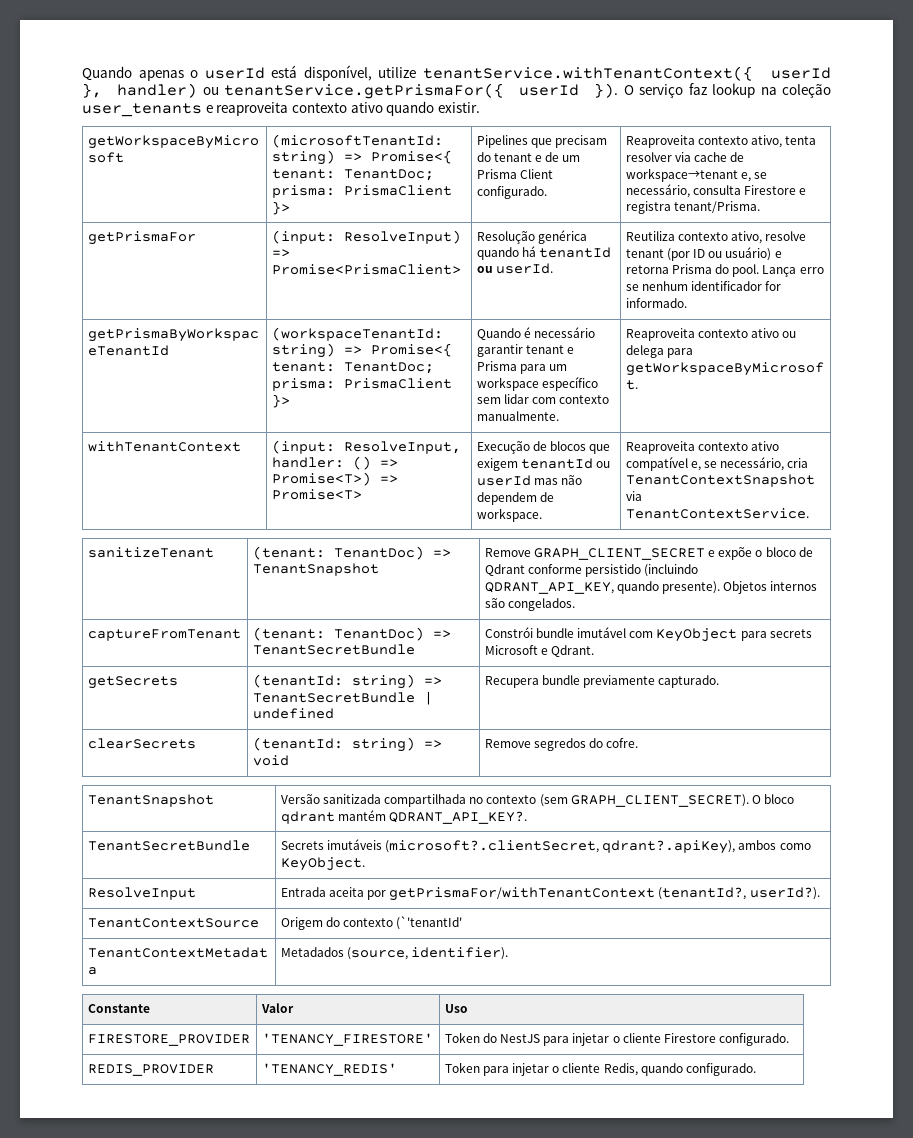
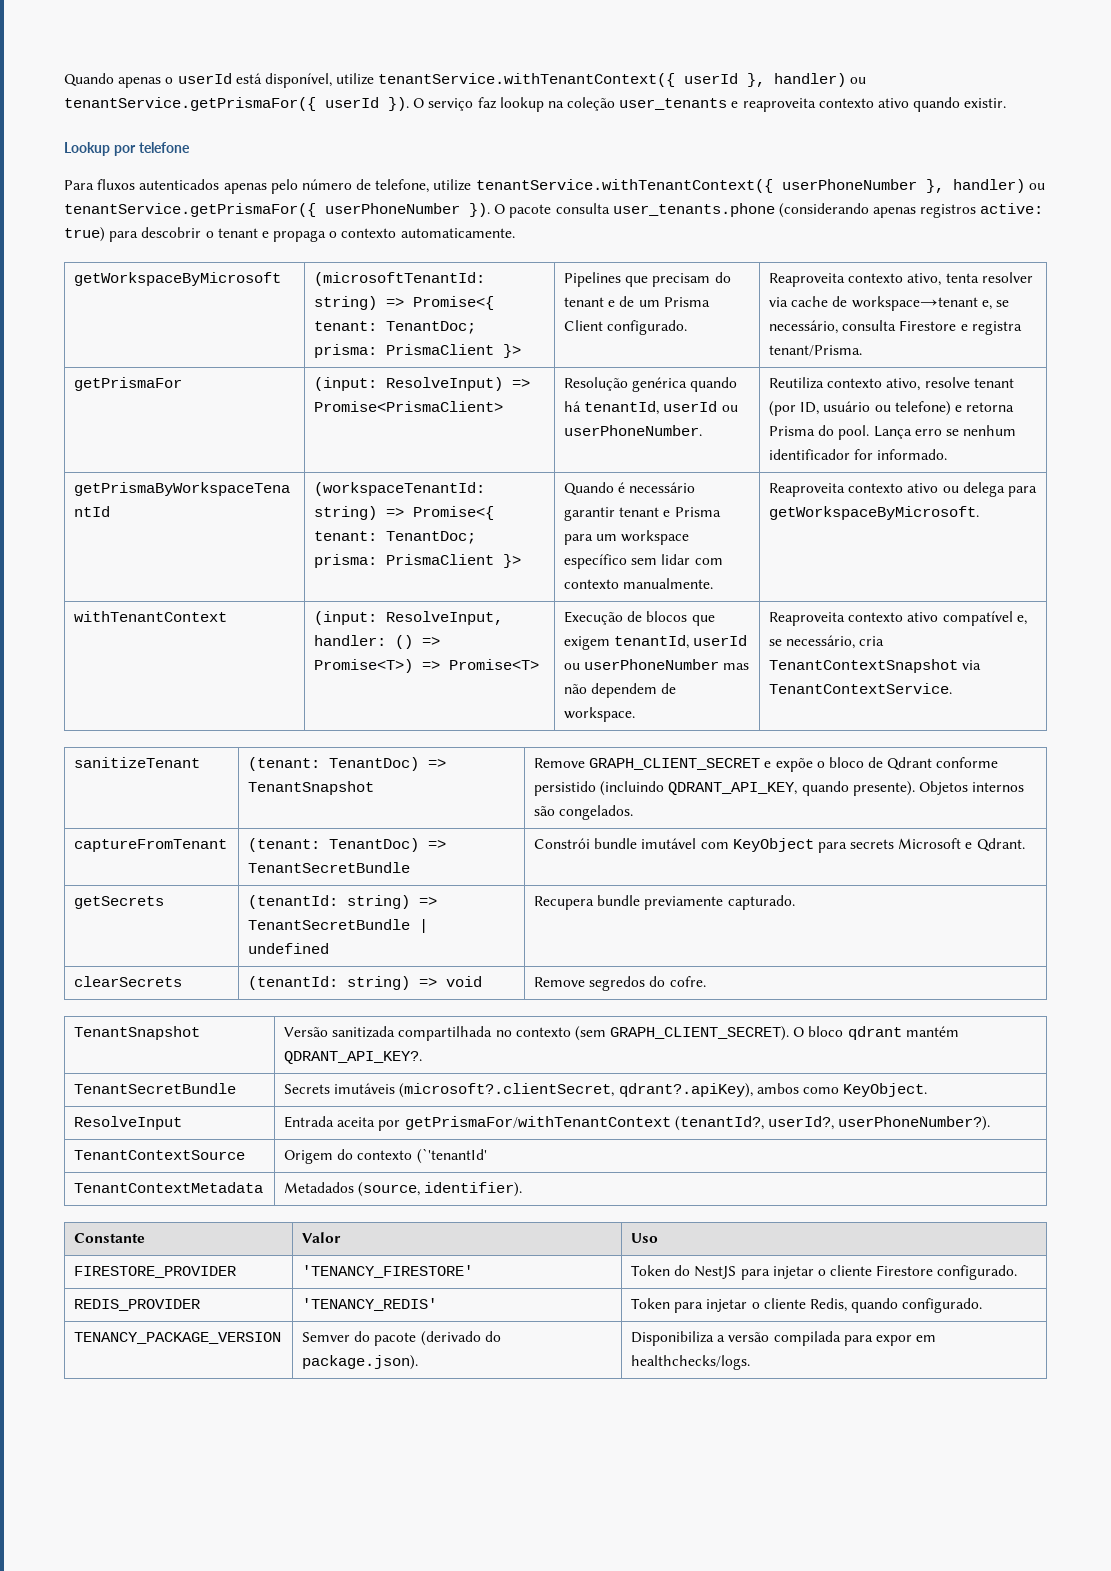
(480, 107) none -> [64,142,190,156] [64,179,1045,194] [64,203,1044,218] [64,227,515,242] // Lookup por telefone // Para fluxos autenticados apenas pelo número de telefone, utilize tenantService.withTenantContext({ userPhoneNumber }, handler) ou tenantService.getPrismaFor({ userPhoneNumber }). O pacote consulta user_tenants.phone (considerando apenas registros active: true) para descobrir o tenant e propaga o contexto automaticamente.
[539,247,612,258] [476,263,553,274] tenantId ou userId. -> [584,401,738,415] [564,425,703,436] tenantId, userId ou userPhoneNumber.
[693,247,772,261] ID ou usuário) -> [800,401,951,416] ID, usuário ou telefone)
[520,458,611,469] [476,475,531,486] tenantId ou userId -> [614,635,748,649] [564,659,720,670] tenantId, userId ou userPhoneNumber
[749,887,820,900] userId?). -> [767,1116,991,1131] userId?, userPhoneNumber?).
(757, 1069) none -> [74,1332,282,1344] [302,1331,501,1346] [302,1355,419,1370] [631,1331,937,1346] [631,1355,751,1370] // TENANCY_PACKAGE_VERSION | Semver do pacote (derivado do package.json). | Disponibiliza a versão compilada para expor em healthchecks/logs.

